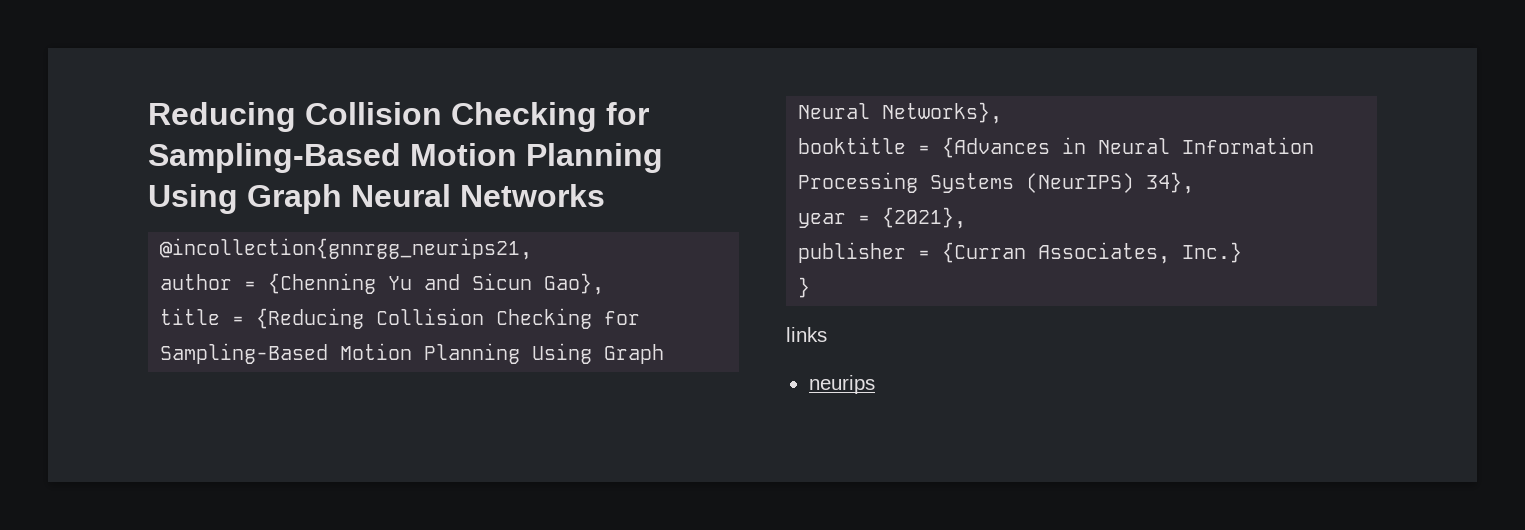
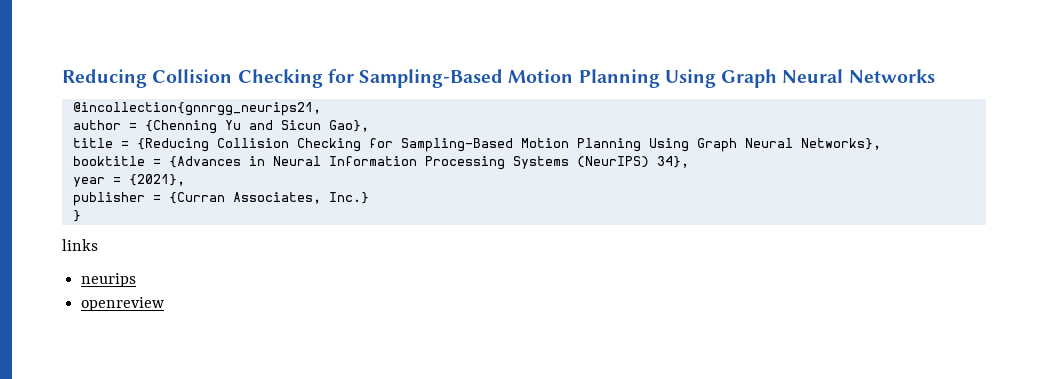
(875, 384) none -> [81,297,165,311] // openreview

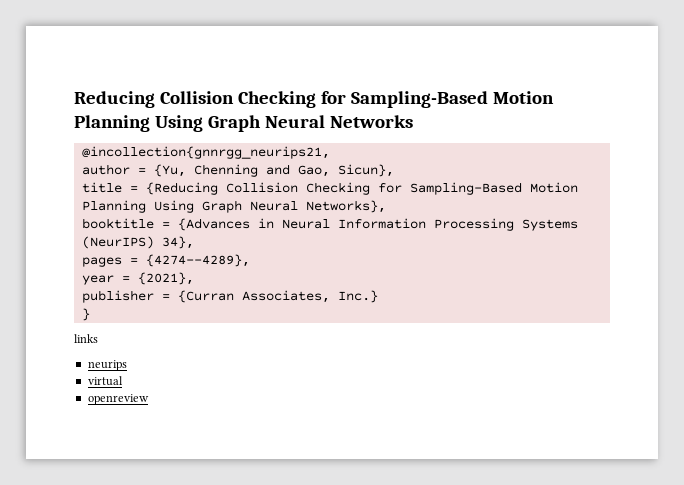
[144,120,369,134] {Chenning Yu and Sicun Gao}, -> [153,164,394,177] {Yu, Chenning and Gao, Sicun},
(689, 162) none -> [81,254,250,267] // pages = {4274--4289},
(137, 280) none -> [87,376,123,386] // virtual

